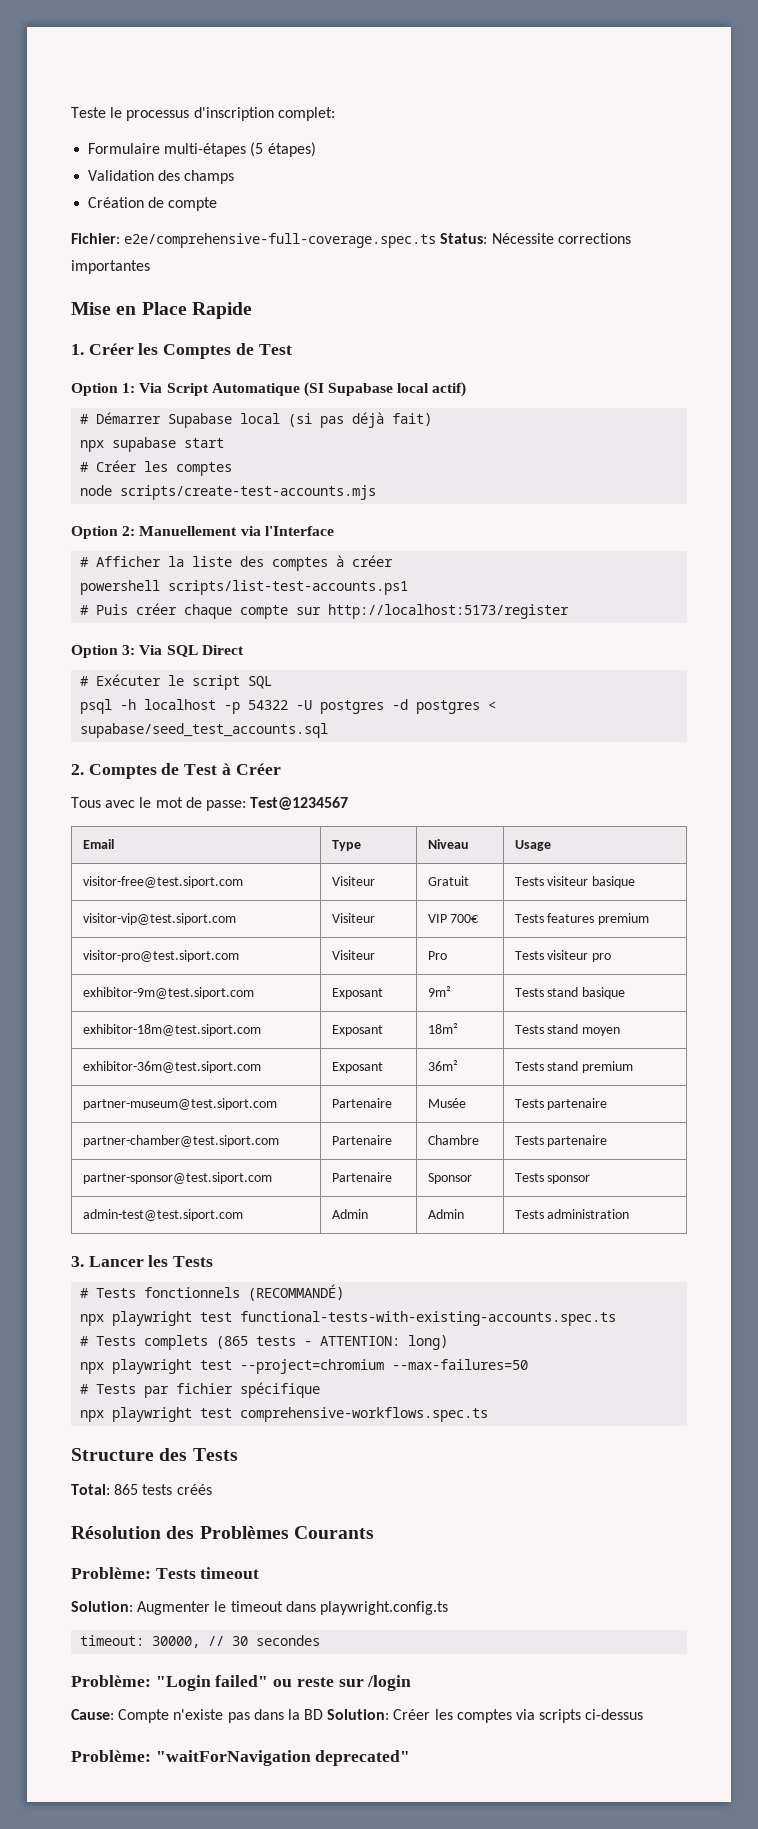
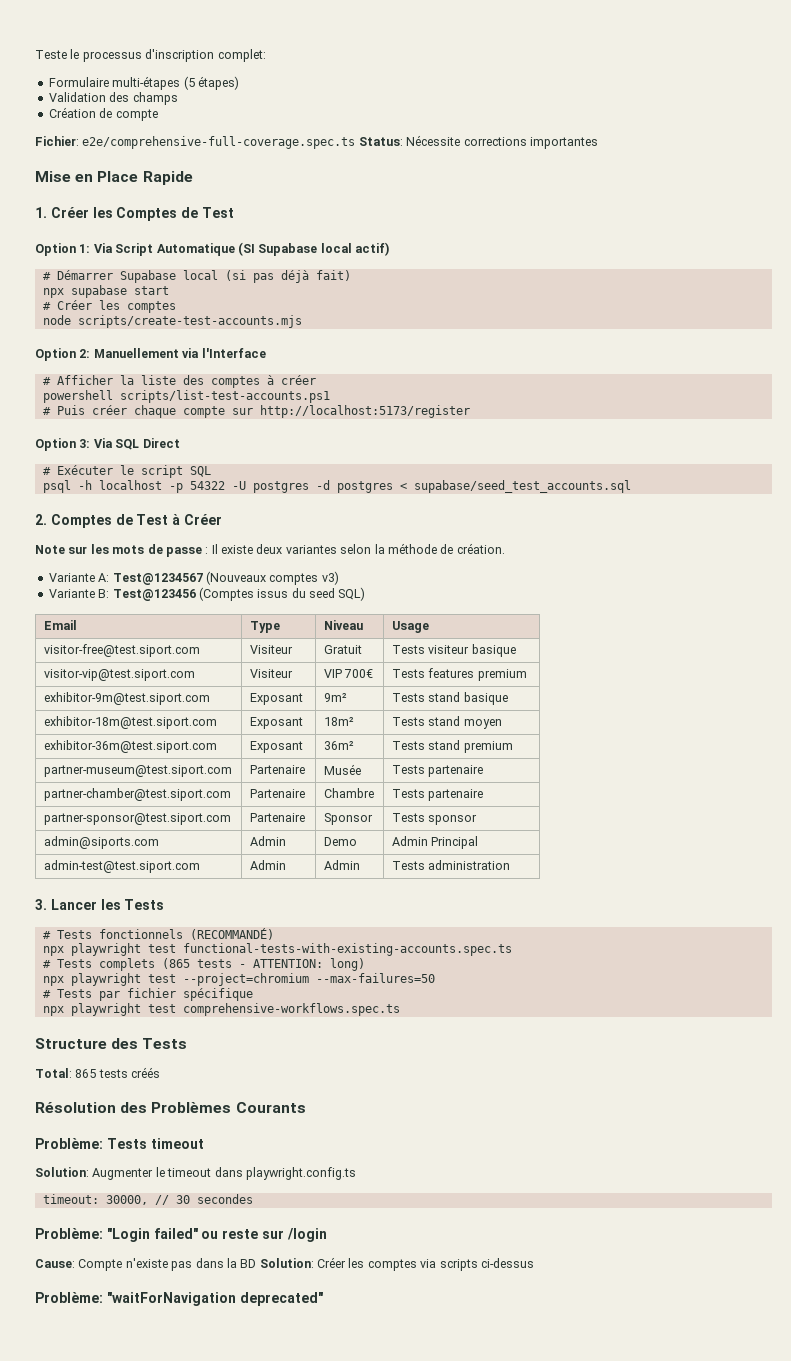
[71,797,349,811] Tous avec le mot de passe: Test@1234567 -> [35,543,505,557] [48,571,339,585] [48,587,366,601] Note sur les mots de passe : Il existe deux variantes selon la méthode de création. // Variante A: Test@1234567 (Nouveaux comptes v3) // Variante B: Test@123456 (Comptes issus du seed SQL)
[82,950,239,962] [331,950,375,960] [427,951,447,960] [514,950,612,962] // visitor-pro@test.siport.com | Visiteur | Pro | Tests visiteur pro -> (527, 675) none
(591, 1179) none -> [43,836,159,849] [249,836,286,846] [323,837,357,846] [391,836,479,849] // admin@siports.com | Admin | Demo | Admin Principal

